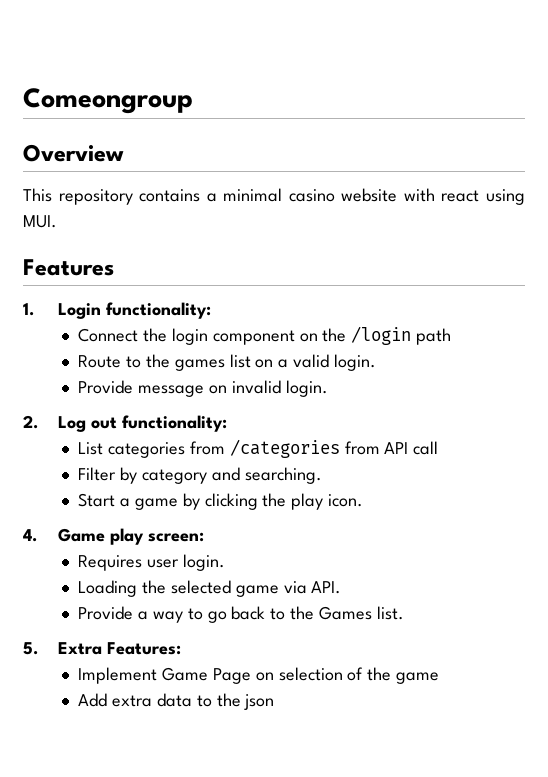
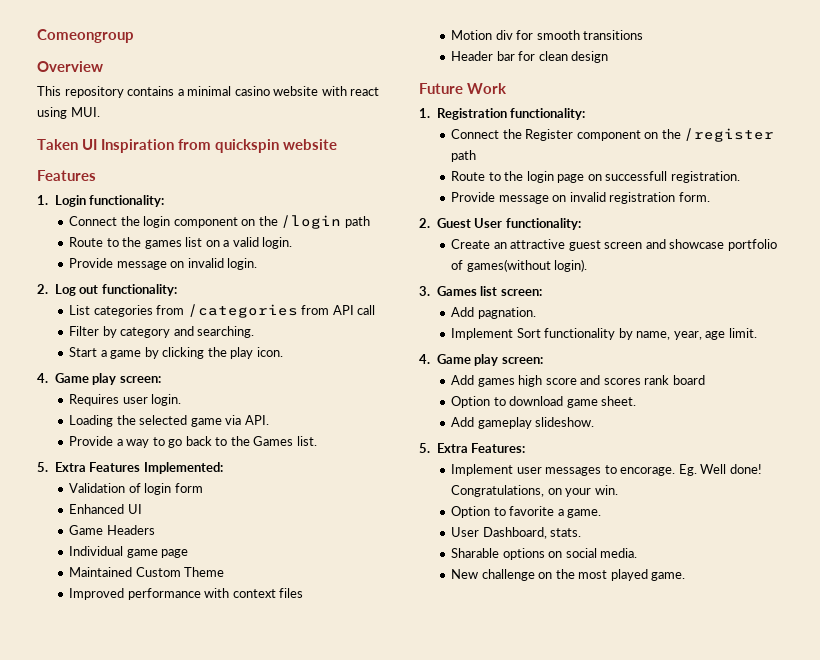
(57, 221) none -> [37,139,337,153] // Taken UI Inspiration from quickspin website
[107,642,182,655] [78,667,440,684] [78,693,275,710] Features: // Implement Game Page on selection of the game // Add extra data to the json -> [89,462,223,474] [69,483,203,495] [69,504,142,514] [69,525,155,535] [69,546,189,558] [69,567,225,577] [69,588,304,600] [451,30,644,40] [451,51,609,63] [419,83,507,94] [419,108,586,120] [451,128,775,142] [451,150,477,162] [451,171,740,183] [451,192,710,204] [419,218,581,230] [451,239,777,251] [451,259,588,272] [419,286,542,296] [451,307,536,319] [451,328,757,340] [419,354,543,366] [451,375,705,387] [451,396,637,408] [451,417,595,429] [419,443,526,453] [451,464,762,476] [451,485,618,497] [451,506,602,518] [451,527,582,539] [451,548,638,560] [451,569,686,581] Features Implemented: // Validation of login form // Enhanced UI // Game Headers // Individual game page // Maintained Custom Theme // Improved performance with context files // Motion div for smooth transitions // Header bar for clean design // Future Work // 1. Registration functionality: // Connect the Register component on the /register path // Route to the login page on successfull registration. // Provide message on invalid registration form. // 2. Guest User functionality: // Create an attractive guest screen and showcase portfolio of games(without login). // 3. Games list screen: // Add pagnation. // Implement Sort functionality by name, year, age limit. // 4. Game play screen: // Add games high score and scores rank board // Option to download game sheet. // Add gameplay slideshow. // 5. Extra Features: // Implement user messages to encorage. Eg. Well done! Congratulations, on your win. // Option to favorite a game. // User Dashboard, stats. // Sharable options on social media. // New challenge on the most played game.

